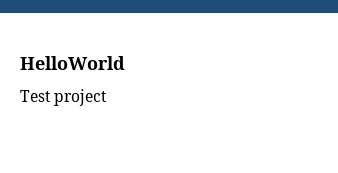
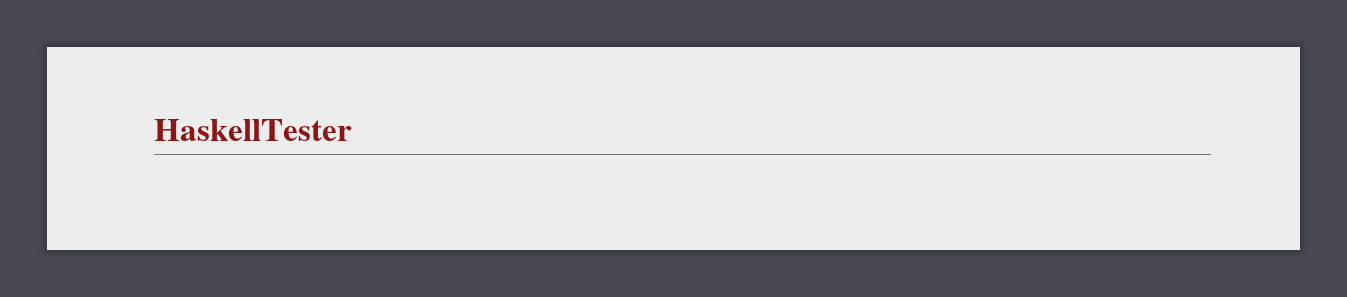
[20,56,125,70] [20,89,108,106] HelloWorld // Test project -> [154,119,352,141] HaskellTester

